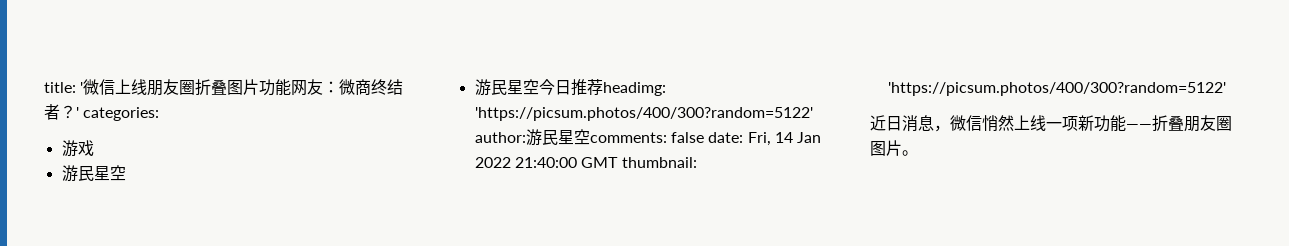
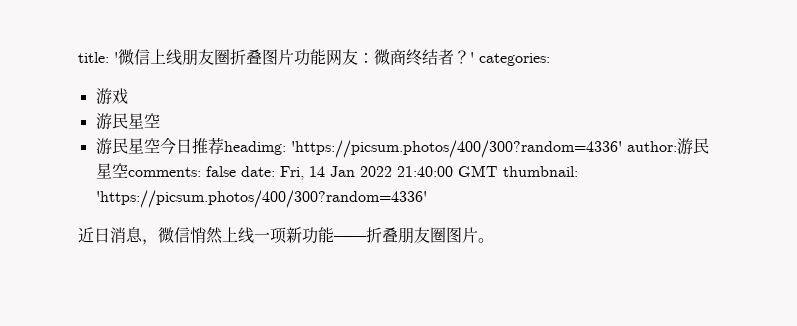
[474,107,813,121] 'https://picsum.photos/400/300?random=5122' -> [290,140,622,158] 'https://picsum.photos/400/300?random=4336'
[887,82,1226,96] 'https://picsum.photos/400/300?random=5122' -> [95,190,427,208] 'https://picsum.photos/400/300?random=4336'

